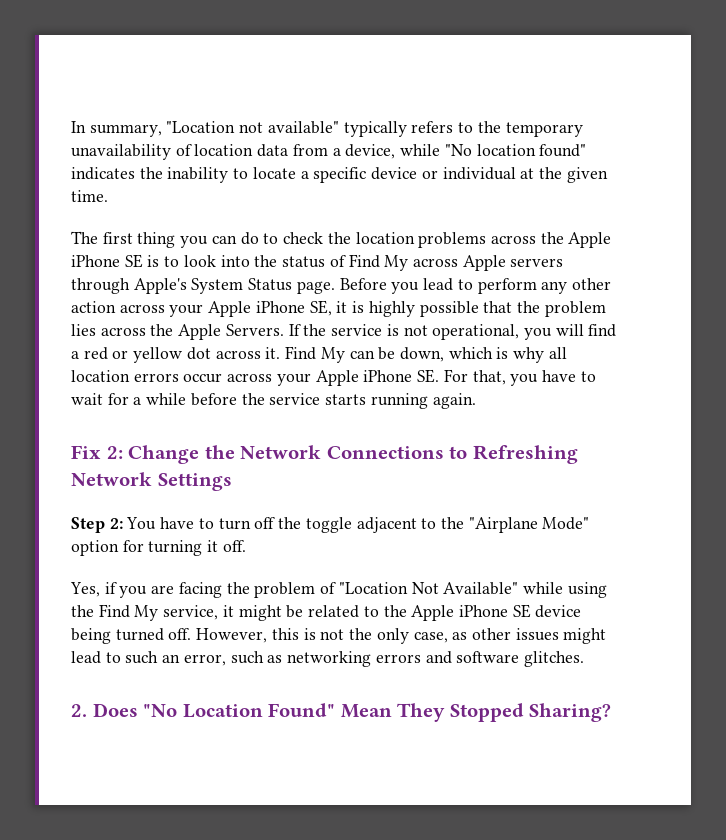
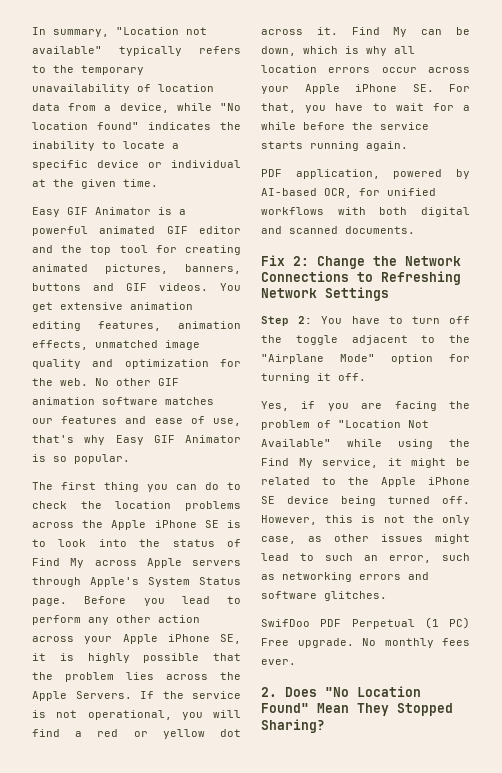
(108, 196) none -> [32,207,186,217] [32,226,241,236] [32,245,241,255] [32,264,241,274] [32,283,241,291] [32,302,193,312] [32,321,241,331] [32,340,200,350] [32,359,241,369] [32,378,179,386] [32,397,214,405] [32,416,241,426] [32,435,241,445] [32,454,130,464] // Easy GIF Animator is a powerful animated GIF editor and the top tool for creating animated pictures, banners, buttons and GIF videos. You get extensive animation editing features, animation effects, unmatched image quality and optimization for the web. No other GIF animation software matches our features and ease of use, that's why Easy GIF Animator is so popular.
(476, 401) none -> [261,169,470,179] [261,188,436,198] [261,207,470,217] [261,226,415,234] // PDF application, powered by AI-based OCR, for unified workflows with both digital and scanned documents.
(584, 659) none -> [261,617,470,629] [261,638,470,648] [261,659,296,665] // SwifDoo PDF Perpetual (1 PC) Free upgrade. No monthly fees ever.

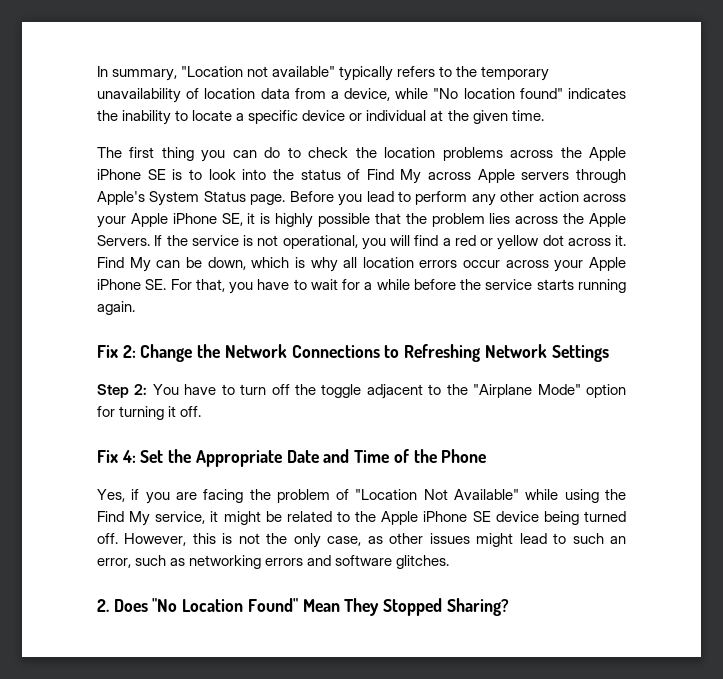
[32,207,186,217] [32,226,241,236] [32,245,241,255] [32,264,241,274] [32,283,241,291] [32,302,193,312] [32,321,241,331] [32,340,200,350] [32,359,241,369] [32,378,179,386] [32,397,214,405] [32,416,241,426] [32,435,241,445] [32,454,130,464] // Easy GIF Animator is a powerful animated GIF editor and the top tool for creating animated pictures, banners, buttons and GIF videos. You get extensive animation editing features, animation effects, unmatched image quality and optimization for the web. No other GIF animation software matches our features and ease of use, that's why Easy GIF Animator is so popular. -> (544, 115) none
[261,169,470,179] [261,188,436,198] [261,207,470,217] [261,226,415,234] // PDF application, powered by AI-based OCR, for unified workflows with both digital and scanned documents. -> (135, 308) none
(366, 377) none -> [97,449,487,467] // Fix 4: Set the Appropriate Date and Time of the Phone
[261,617,470,629] [261,638,470,648] [261,659,296,665] // SwifDoo PDF Perpetual (1 PC) Free upgrade. No monthly fees ever. -> (450, 562) none

